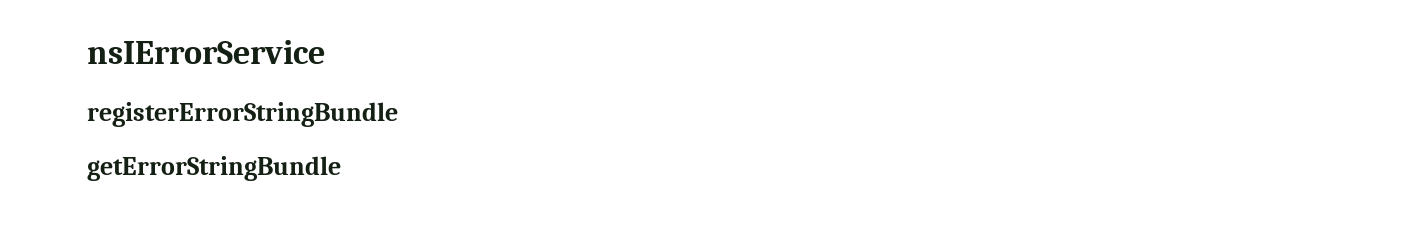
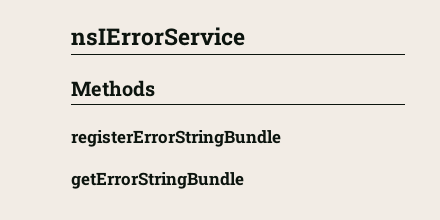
(325, 52) none -> [71,80,155,97] // Methods

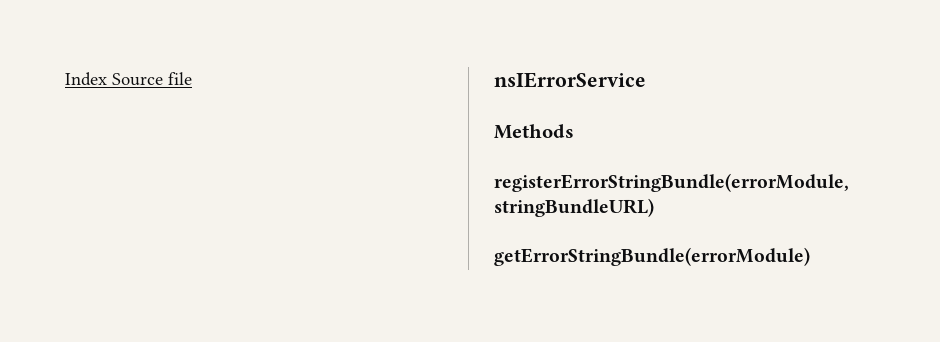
(71, 36) none -> [65,72,192,86] Index Source file //
[71,130,281,147] [71,172,244,189] registerErrorStringBundle // getErrorStringBundle -> [494,173,849,192] [494,198,654,217] [494,247,810,266] registerErrorStringBundle(errorModule, stringBundleURL) // getErrorStringBundle(errorModule)

